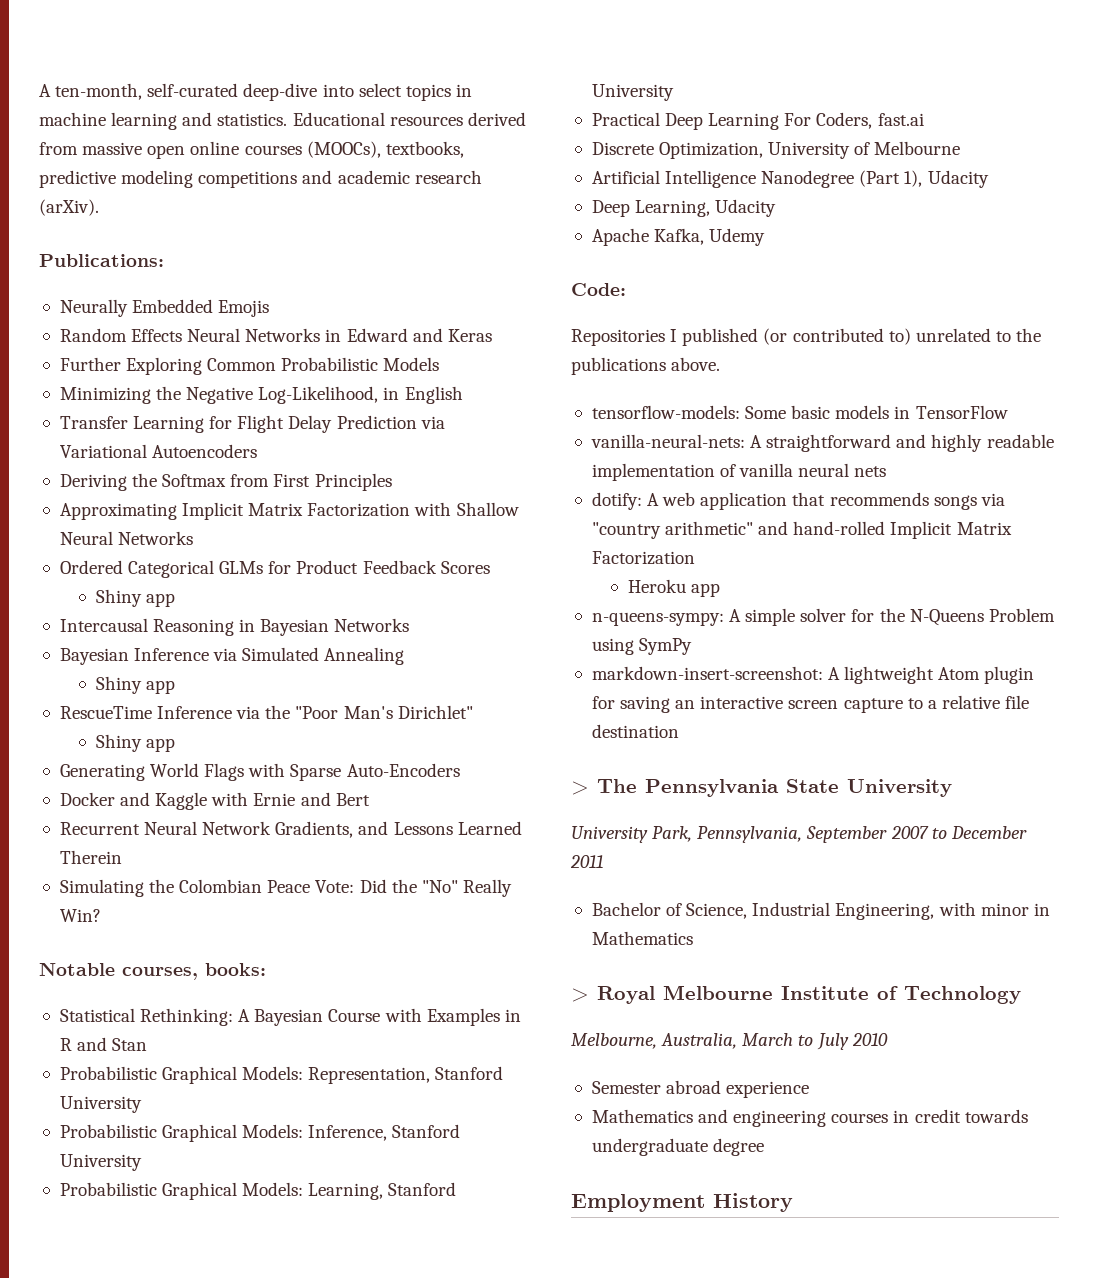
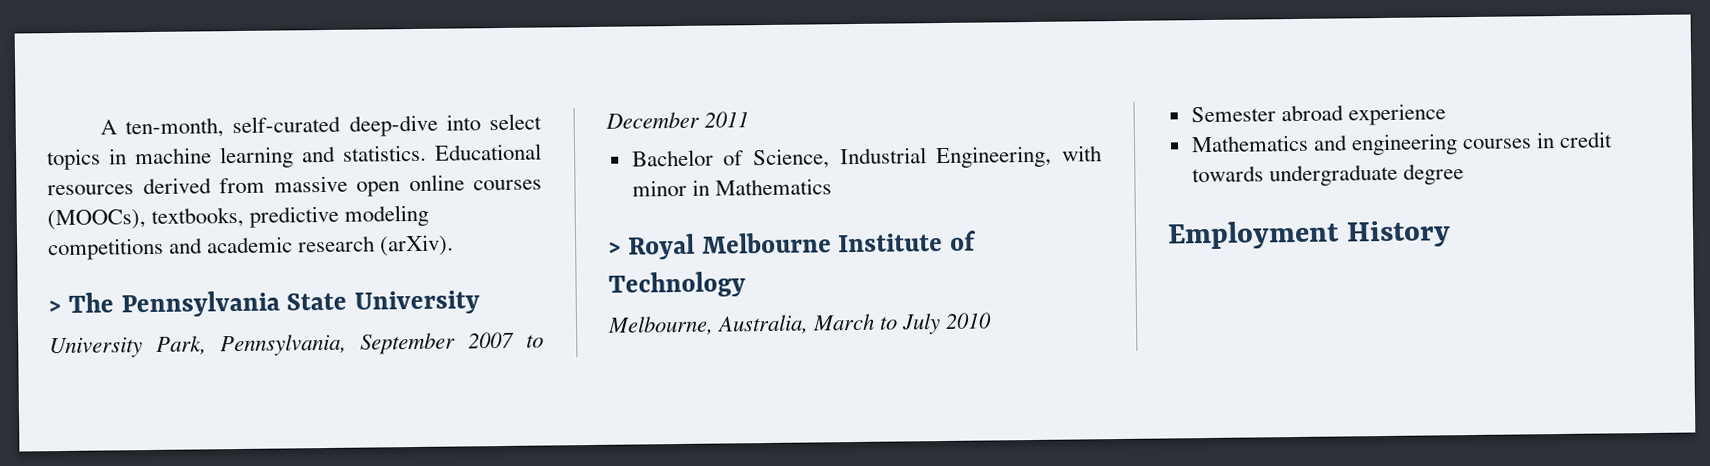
[39,254,164,267] [59,299,270,317] [59,328,492,342] [59,357,440,375] [59,386,463,404] [59,415,445,433] [59,444,258,458] [59,473,392,491] [59,502,519,520] [59,531,194,545] [59,560,490,578] [95,589,175,607] [59,618,410,636] [59,647,405,665] [95,676,175,694] [59,705,473,719] [95,734,175,752] [59,763,460,781] [59,792,370,810] [59,821,522,838] [59,850,122,864] [59,879,512,897] [59,909,101,922] [39,963,266,980] [59,1008,521,1026] [59,1037,148,1051] [59,1066,504,1084] [59,1096,142,1113] [59,1124,461,1142] [59,1154,142,1171] [59,1182,457,1200] [591,84,674,101] [591,112,924,130] [591,141,961,159] [591,170,989,188] [591,199,777,217] [591,228,766,246] [571,283,626,296] [571,328,1042,346] [571,357,721,375] [591,405,1008,419] [590,434,1054,452] [591,463,887,481] [591,492,1005,510] [591,521,1012,539] [591,551,695,565] [627,579,720,597] [591,608,1055,626] [591,638,693,655] [591,666,1035,684] [591,695,1030,713] [591,724,679,738] // Publications: // Neurally Embedded Emojis // Random Effects Neural Networks in Edward and Keras // Further Exploring Common Probabilistic Models // Minimizing the Negative Log-Likelihood, in English // Transfer Learning for Flight Delay Prediction via Variational Autoencoders // Deriving the Softmax from First Principles // Approximating Implicit Matrix Factorization with Shallow Neural Networks // Ordered Categorical GLMs for Product Feedback Scores // Shiny app // Intercausal Reasoning in Bayesian Networks // Bayesian Inference via Simulated Annealing // Shiny app // RescueTime Inference via the "Poor Man's Dirichlet" // Shiny app // Generating World Flags with Sparse Auto-Encoders // Docker and Kaggle with Ernie and Bert // Recurrent Neural Network Gradients, and Lessons Learned Therein // Simulating the Colombian Peace Vote: Did the "No" Really Win? // Notable courses, books: // Statistical Rethinking: A Bayesian Course with Examples in R and Stan // Probabilistic Graphical Models: Representation, Stanford University // Probabilistic Graphical Models: Inference, Stanford University // Probabilistic Graphical Models: Learning, Stanford University // Practical Deep Learning For Coders, fast.ai // Discrete Optimization, University of Melbourne // Artificial Intelligence Nanodegree (Part 1), Udacity // Deep Learning, Udacity // Apache Kafka, Udemy // Code: // Repositories I published (or contributed to) unrelated to the publications above. // tensorflow-models: Some basic models in TensorFlow // vanilla-neural-nets: A straightforward and highly readable implementation of vanilla neural nets // dotify: A web application that recommends songs via "country arithmetic" and hand-rolled Implicit Matrix Factorization // Heroku app // n-queens-sympy: A simple solver for the N-Queens Problem using SymPy // markdown-insert-screenshot: A lightweight Atom plugin for saving an interactive screen capture to a relative file destination -> (455, 245) none

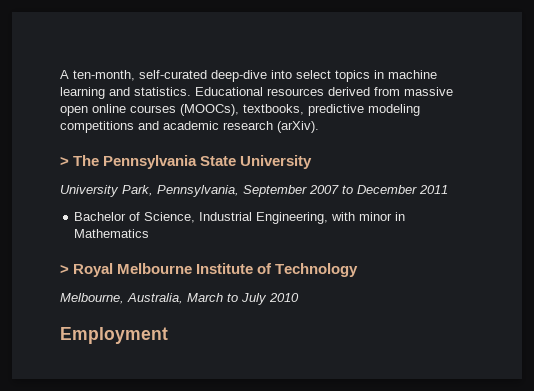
[1190,103,1446,126] [1190,131,1614,156] [1191,163,1464,187] // Semester abroad experience // Mathematics and engineering courses in credit towards undergraduate degree -> (299, 297) none
[1345,220,1451,248] History -> (168, 335) none

